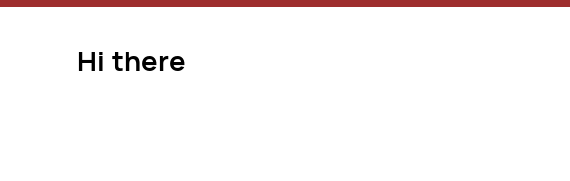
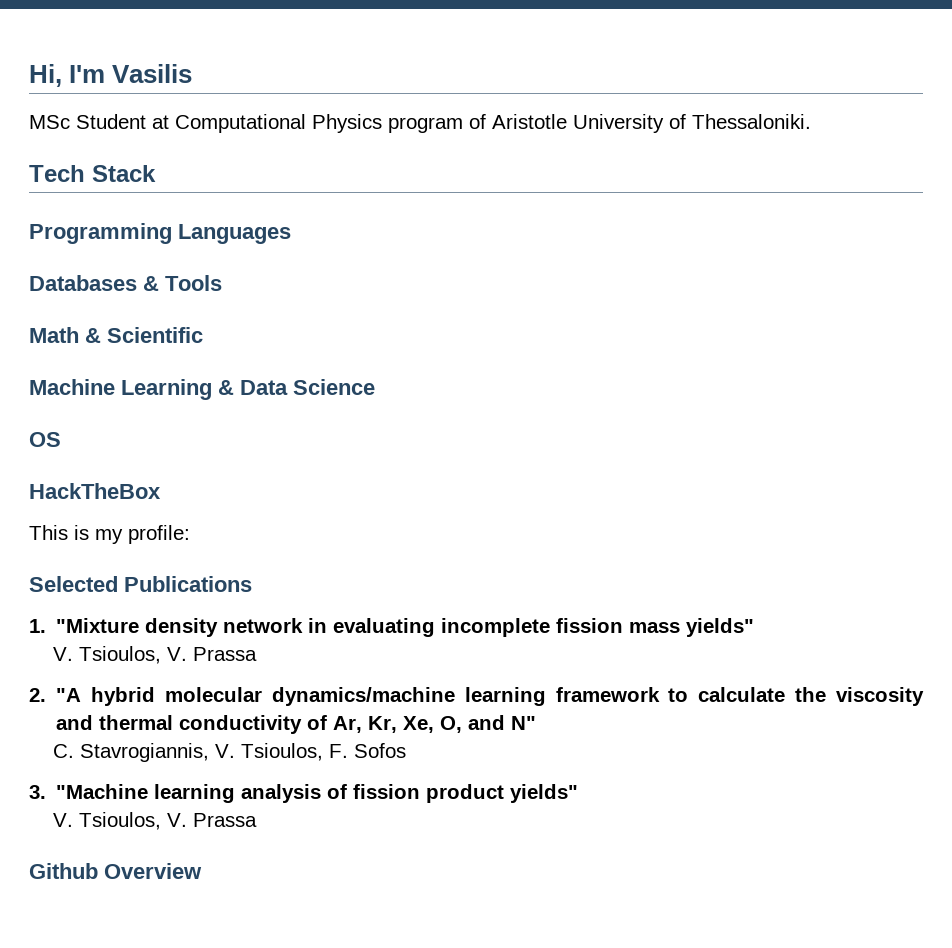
[77,52,187,71] Hi there -> [29,64,193,87] [29,114,811,133] [29,165,156,182] [29,223,291,244] [29,275,222,291] [29,327,203,343] [29,379,375,400] [29,432,61,447] [29,483,161,499] [29,525,190,544] [29,576,252,592] [29,618,755,637] [53,646,258,664] [29,687,924,706] [56,715,537,734] [53,743,407,762] [29,784,579,803] [53,812,258,830] [29,863,202,879] Hi, I'm Vasilis // MSc Student at Computational Physics program of Aristotle University of Thessaloniki. // Tech Stack // Programming Languages // Databases & Tools // Math & Scientific // Machine Learning & Data Science // OS // HackTheBox // This is my profile: // Selected Publications // 1. "Mixture density network in evaluating incomplete fission mass yields" // V. Tsioulos, V. Prassa // 2. "A hybrid molecular dynamics/machine learning framework to calculate the viscosity and thermal conductivity of Ar, Kr, Xe, O, and Ν" // C. Stavrogiannis, V. Tsioulos, F. Sofos // 3. "Machine learning analysis of fission product yields" // V. Tsioulos, V. Prassa // Github Overview

